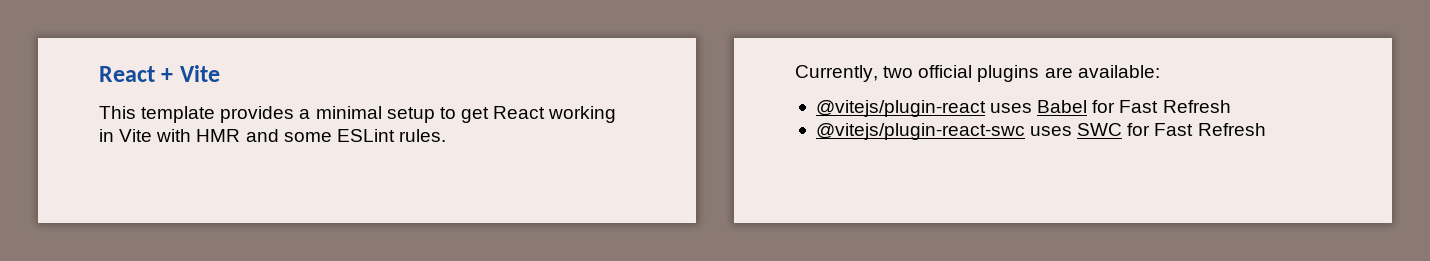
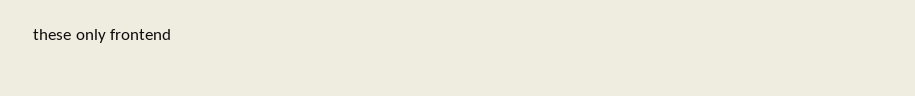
[99,65,220,82] [99,106,617,123] [99,129,446,142] [795,65,1160,82] [815,100,1231,117] [815,123,1266,140] React + Vite // This template provides a minimal setup to get React working in Vite with HMR and some ESLint rules. // Currently, two official plugins are available: // @vitejs/plugin-react uses Babel for Fast Refresh // @vitejs/plugin-react-swc uses SWC for Fast Refresh -> [33,29,172,43] these only frontend

